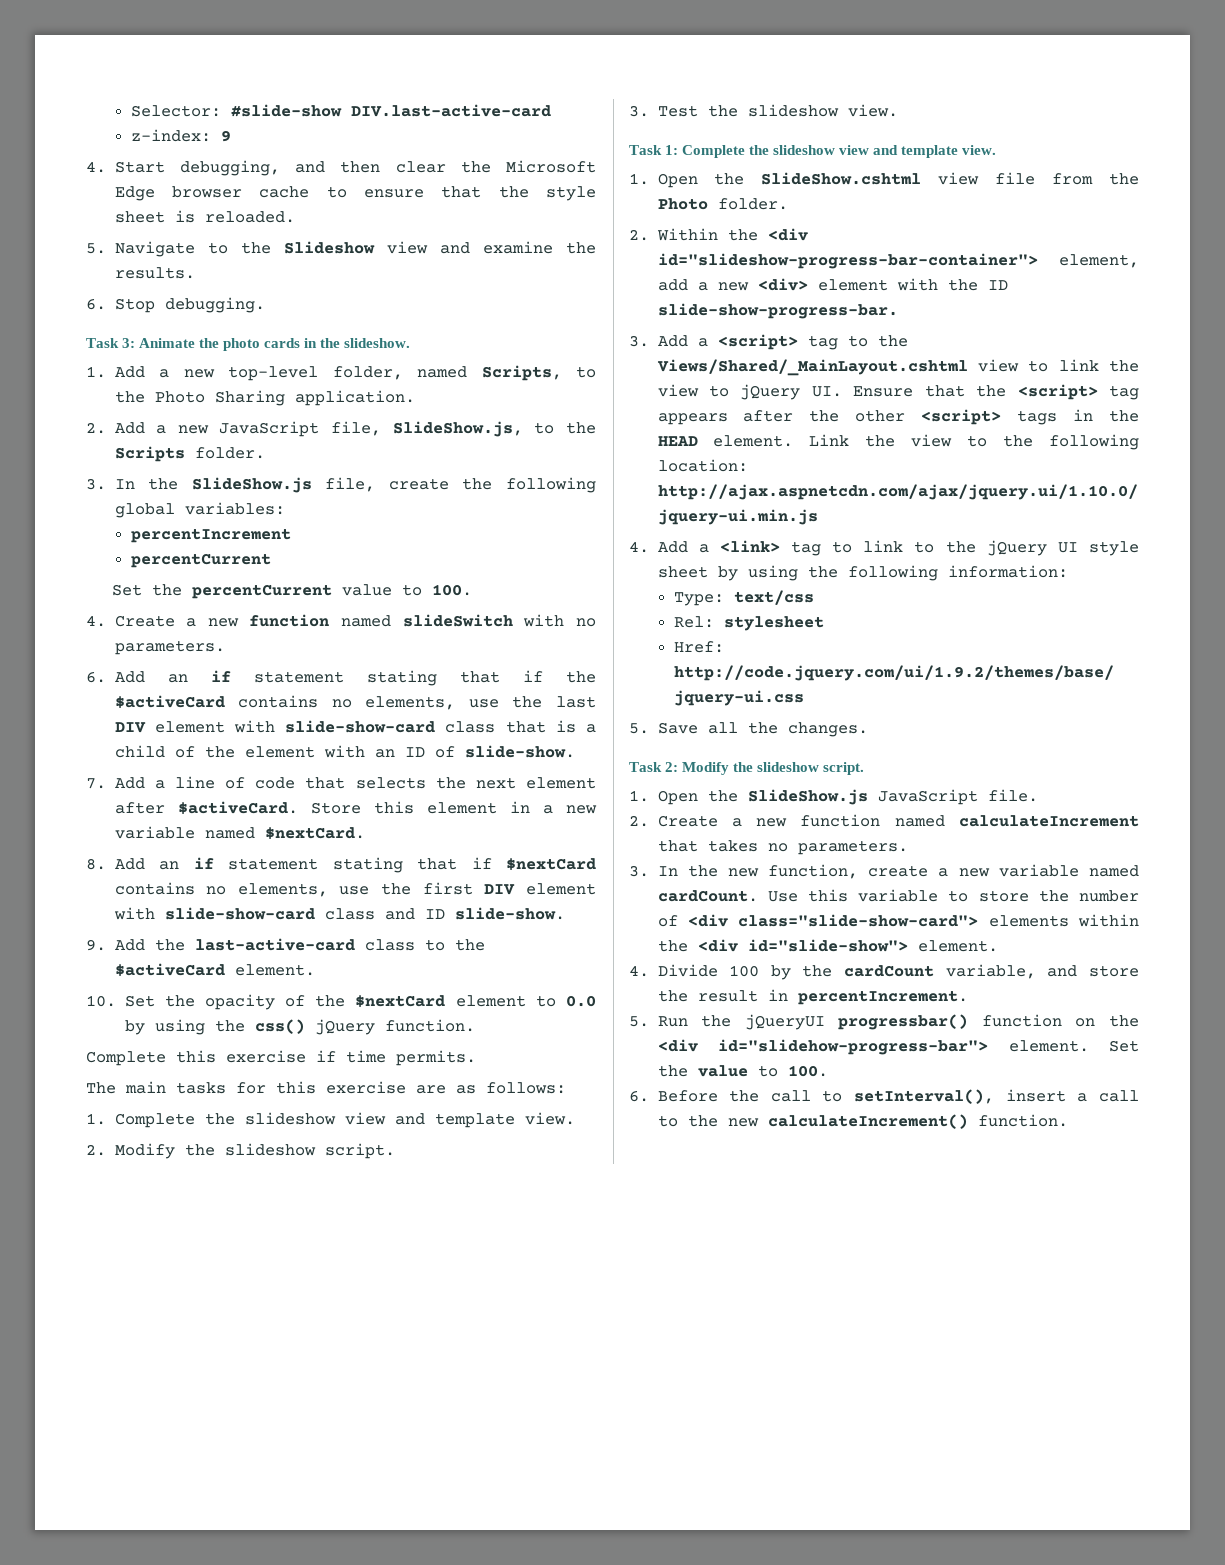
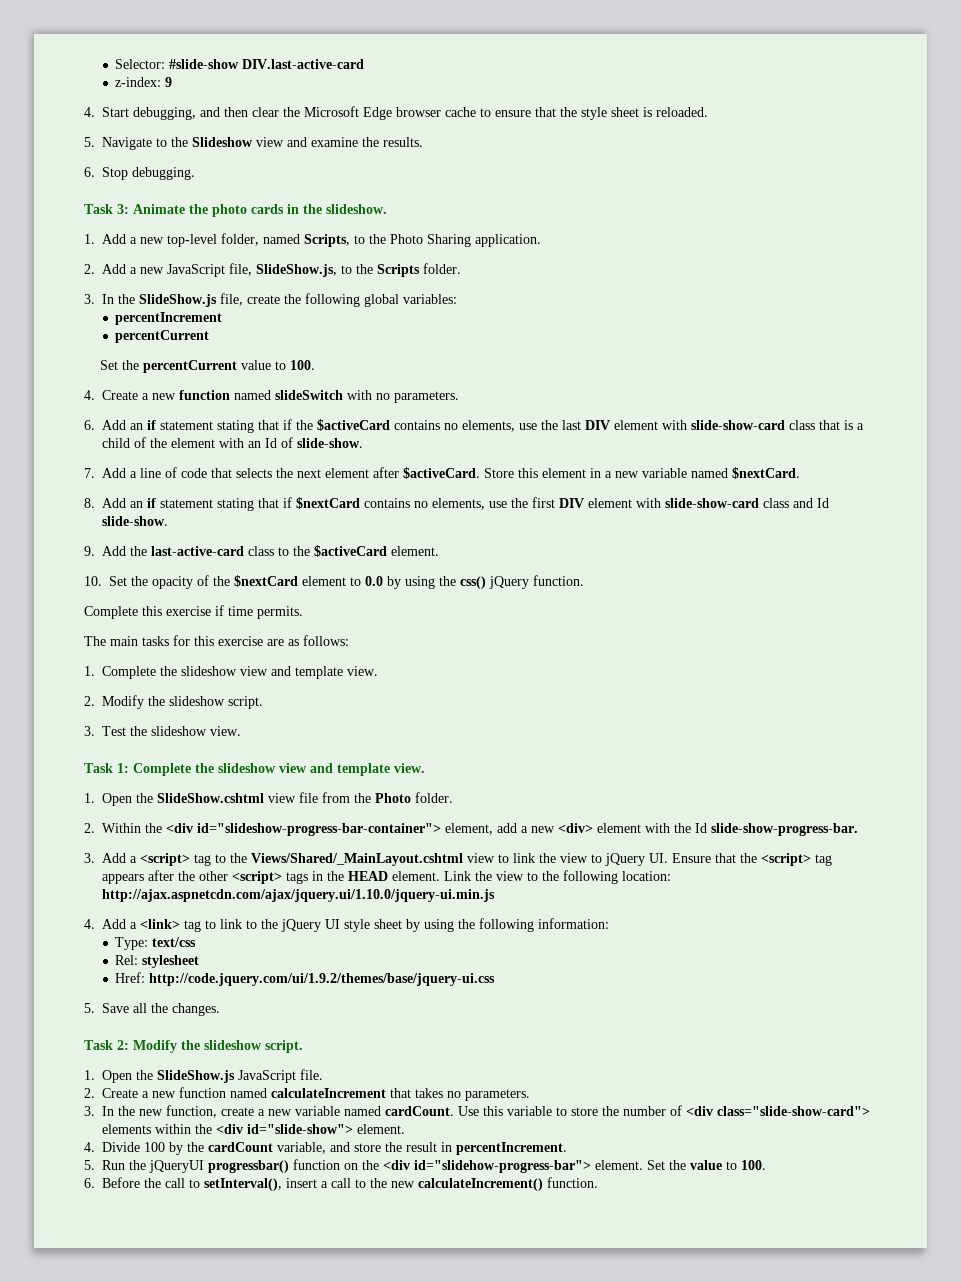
[404,747,425,757] ID -> [265,438,277,448] Id
[424,909,445,919] ID -> [817,498,829,508] Id
[987,280,1008,290] ID -> [695,823,707,833] Id

